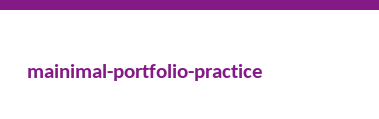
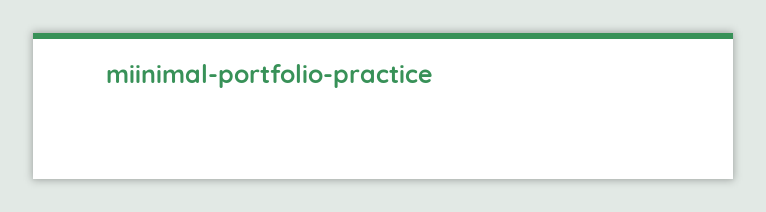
[27,64,263,81] mainimal-portfolio-practice -> [106,64,433,88] miinimal-portfolio-practice

